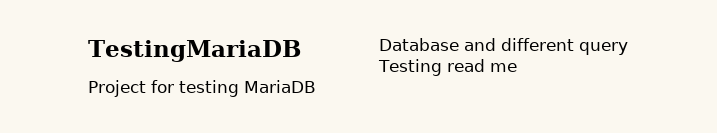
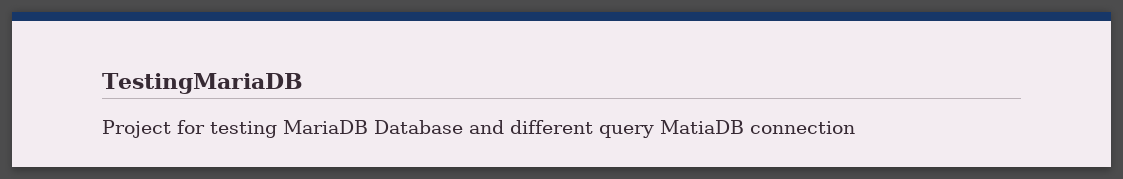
[378,59,517,76] Testing read me -> [660,120,855,134] MatiaDB connection

